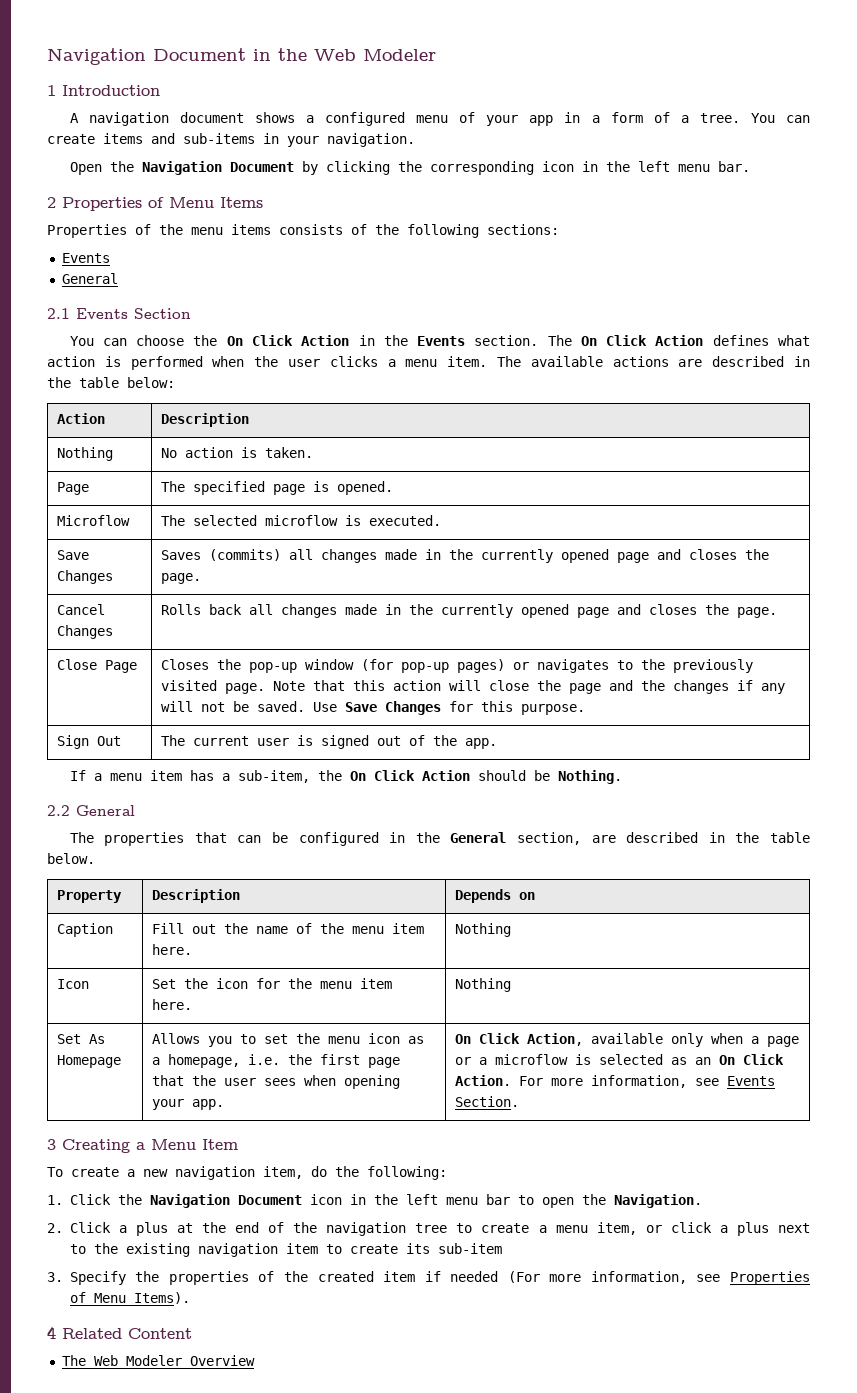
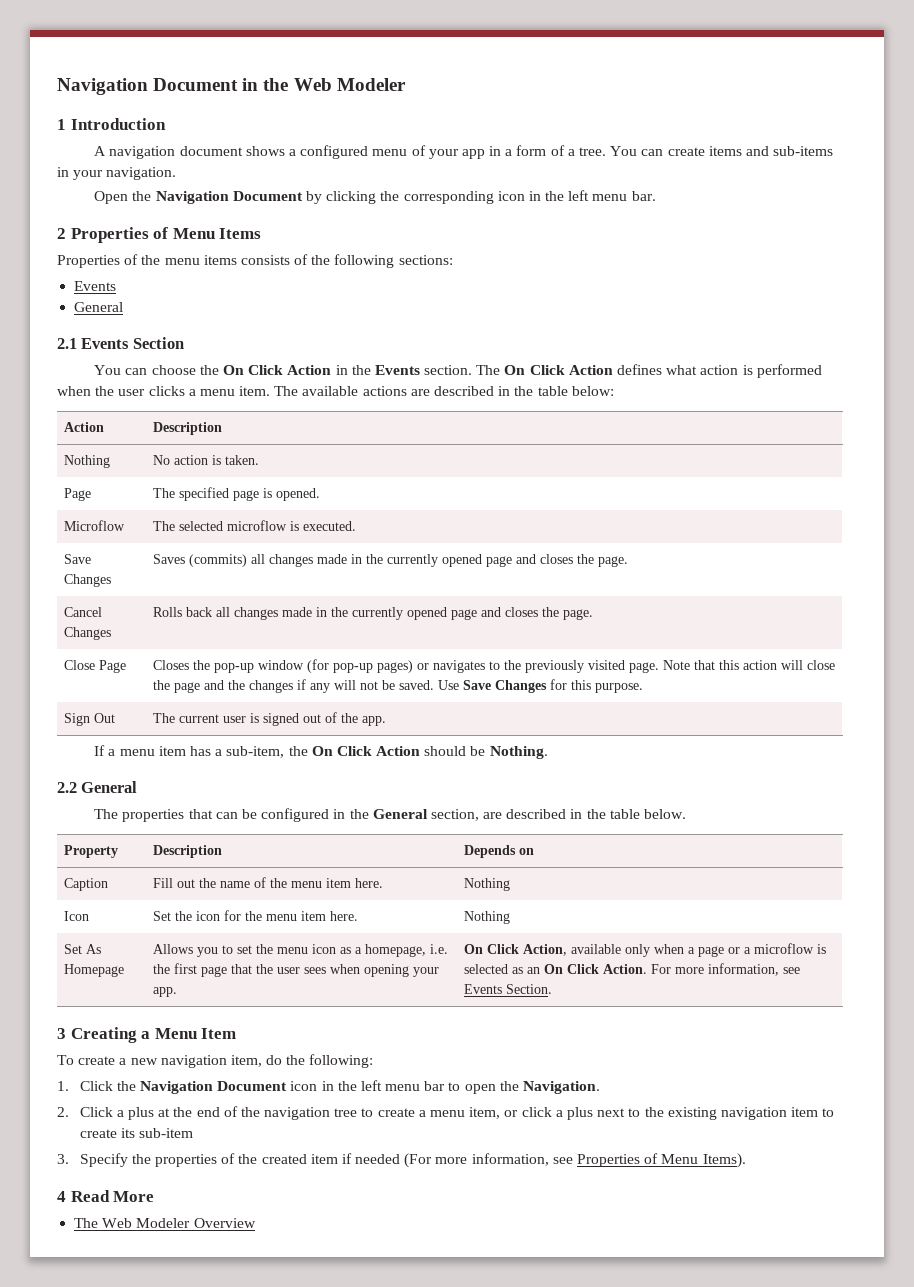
[62,1328,192,1339] Related Content -> [70,1190,155,1202] Read More

